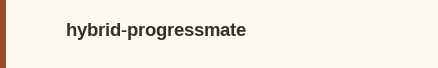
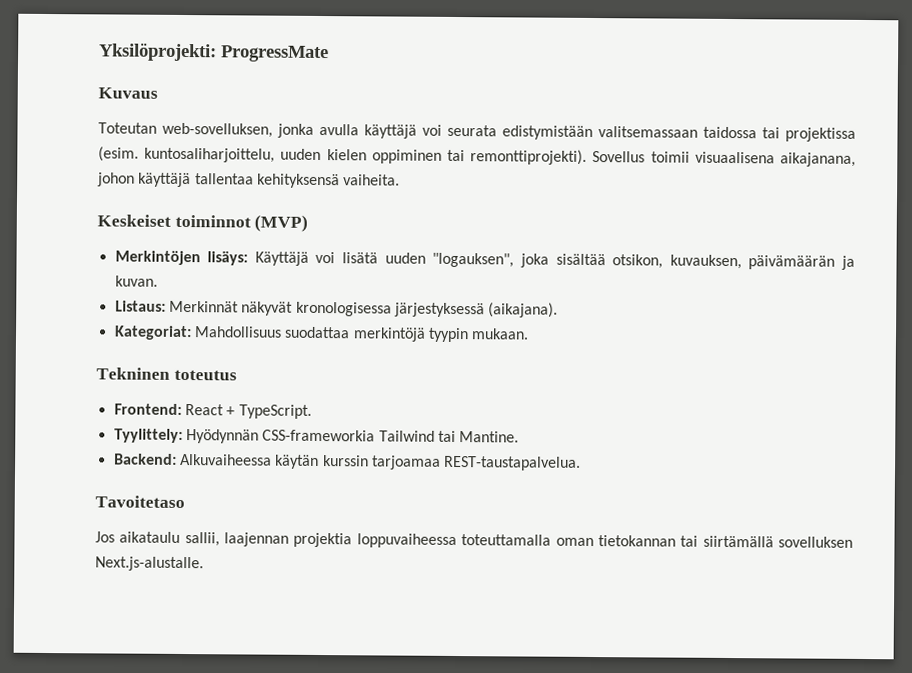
[66,23,246,40] hybrid-progressmate -> [99,42,329,63] [98,87,158,99] [98,122,856,142] [98,146,857,167] [97,172,401,189] [97,214,309,232] [114,250,855,270] [114,275,158,287] [114,300,559,318] [113,325,530,343] [96,367,237,381] [113,403,312,419] [113,428,520,444] [113,453,582,471] [95,495,185,509] [95,531,854,549] [95,556,204,572] Yksilöprojekti: ProgressMate // Kuvaus // Toteutan web-sovelluksen, jonka avulla käyttäjä voi seurata edistymistään valitsemassaan taidossa tai projektissa (esim. kuntosaliharjoittelu, uuden kielen oppiminen tai remonttiprojekti). Sovellus toimii visuaalisena aikajanana, johon käyttäjä tallentaa kehityksensä vaiheita. // Keskeiset toiminnot (MVP) // Merkintöjen lisäys: Käyttäjä voi lisätä uuden "logauksen", joka sisältää otsikon, kuvauksen, päivämäärän ja kuvan. // Listaus: Merkinnät näkyvät kronologisessa järjestyksessä (aikajana). // Kategoriat: Mahdollisuus suodattaa merkintöjä tyypin mukaan. // Tekninen toteutus // Frontend: React + TypeScript. // Tyylittely: Hyödynnän CSS-frameworkia Tailwind tai Mantine. // Backend: Alkuvaiheessa käytän kurssin tarjoamaa REST-taustapalvelua. // Tavoitetaso // Jos aikataulu sallii, laajennan projektia loppuvaiheessa toteuttamalla oman tietokannan tai siirtämällä sovelluksen Next.js-alustalle.

